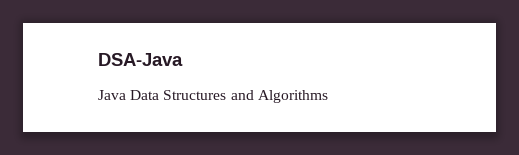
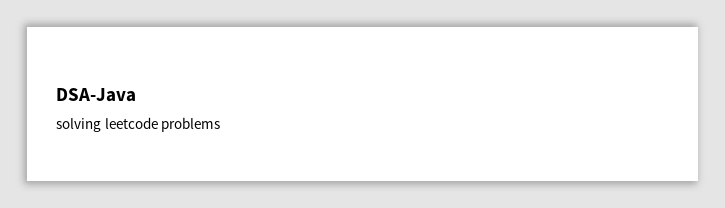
[98,90,328,103] Java Data Structures and Algorithms -> [56,117,221,132] solving leetcode problems

